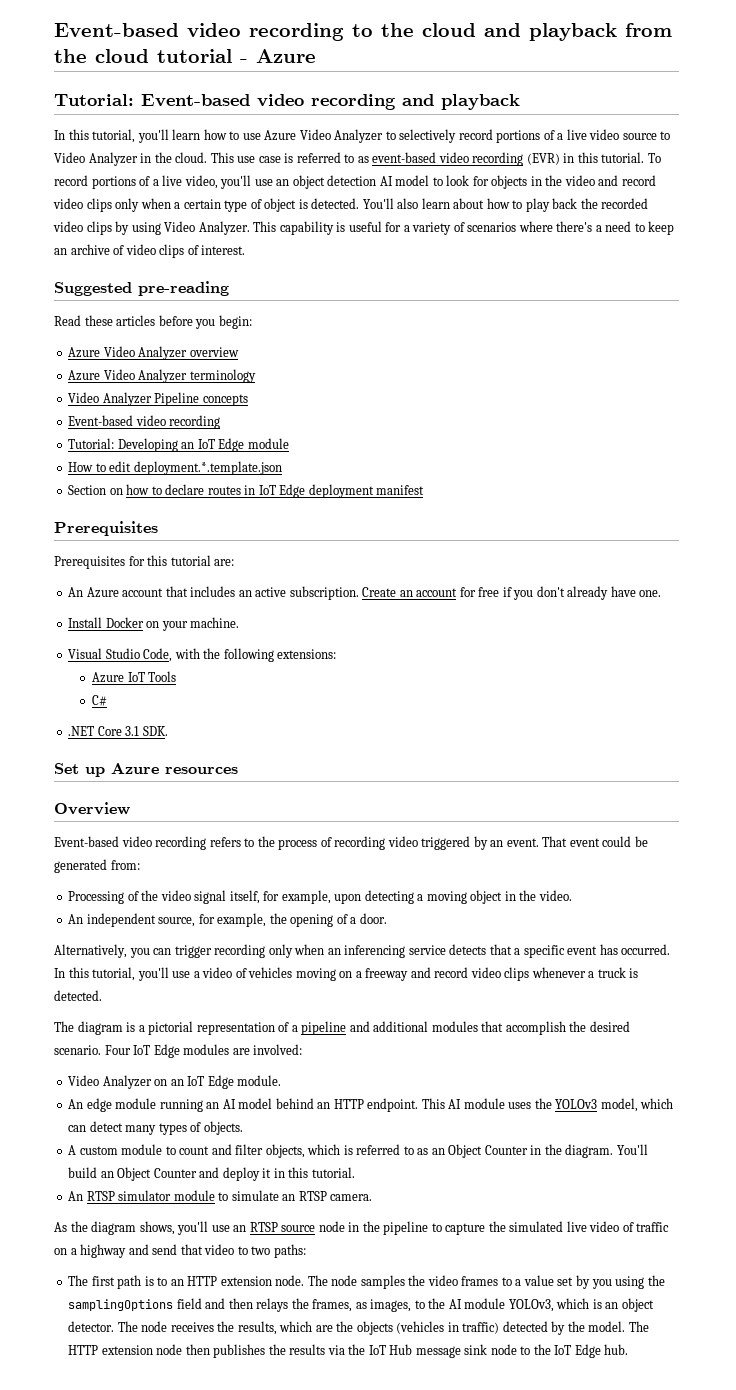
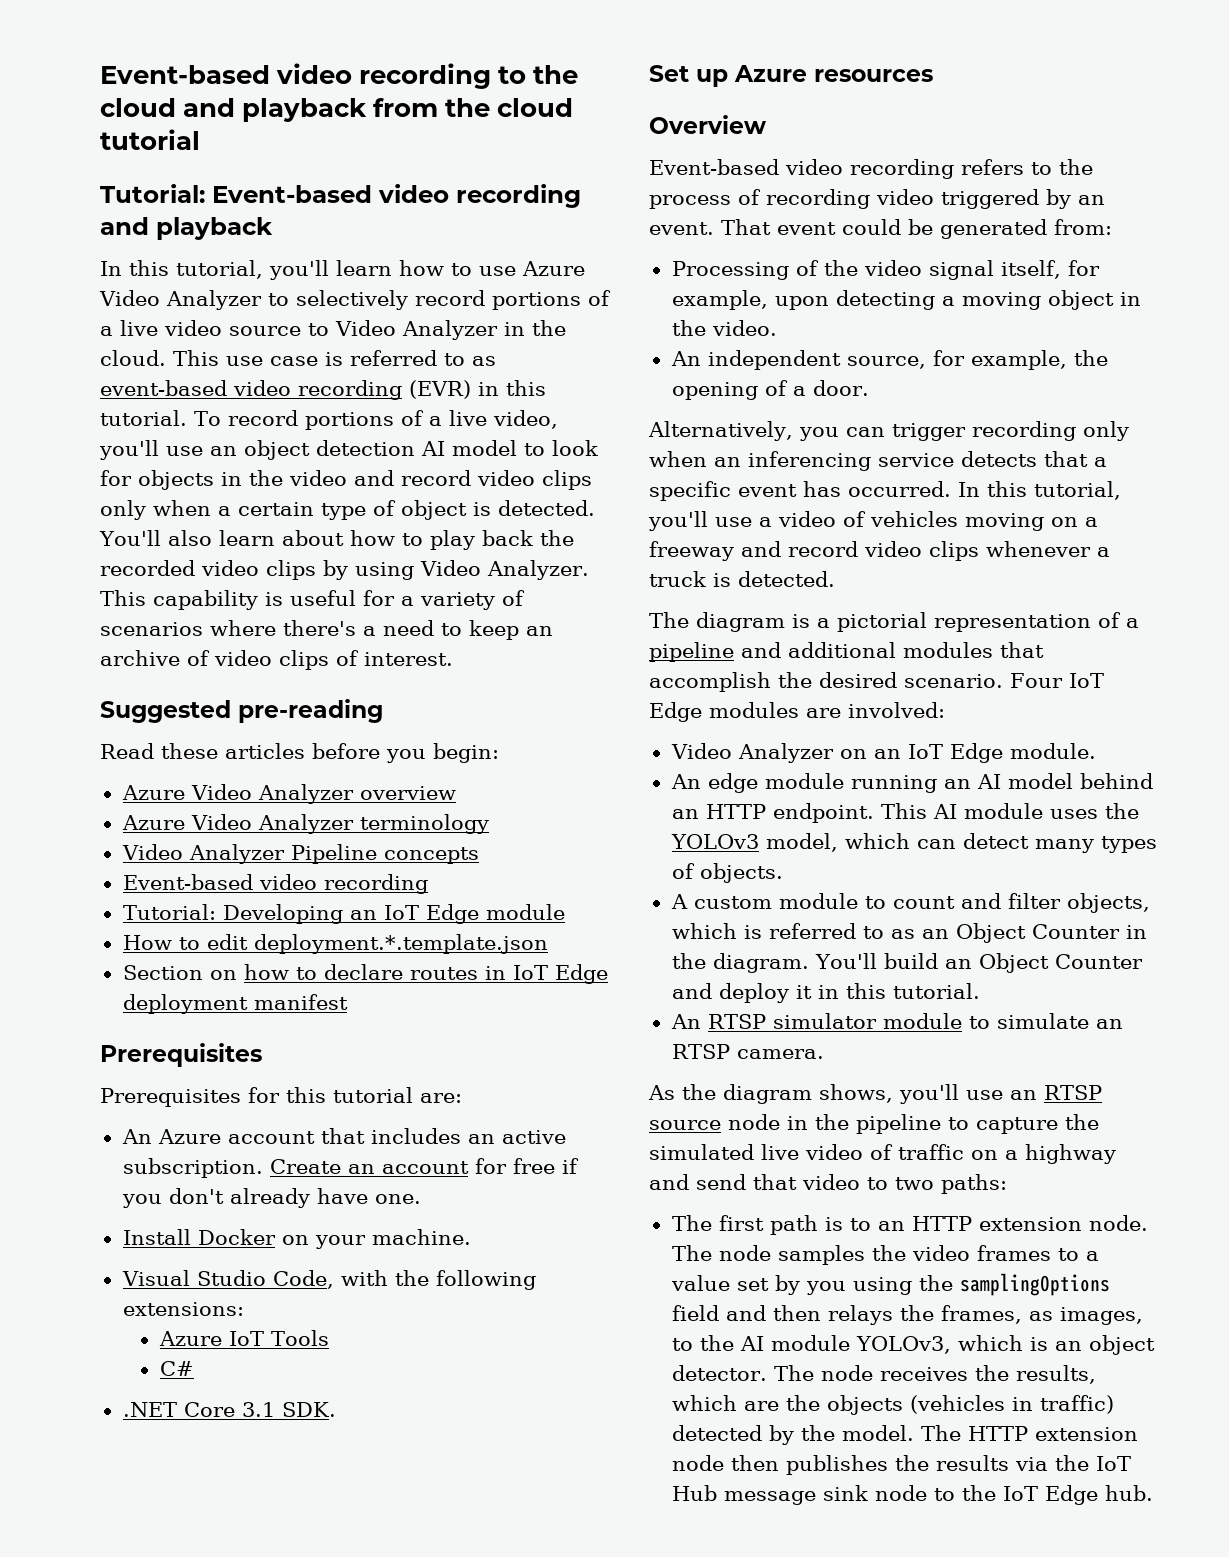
[240,49,316,63] - Azure -> (200, 139) none

